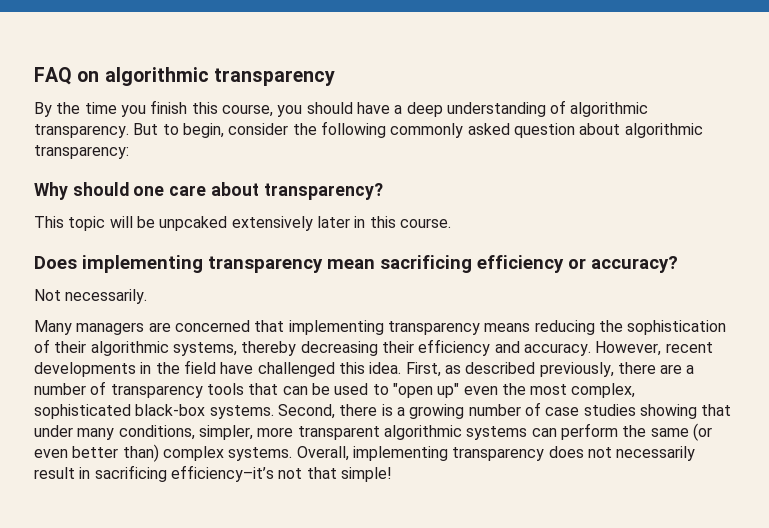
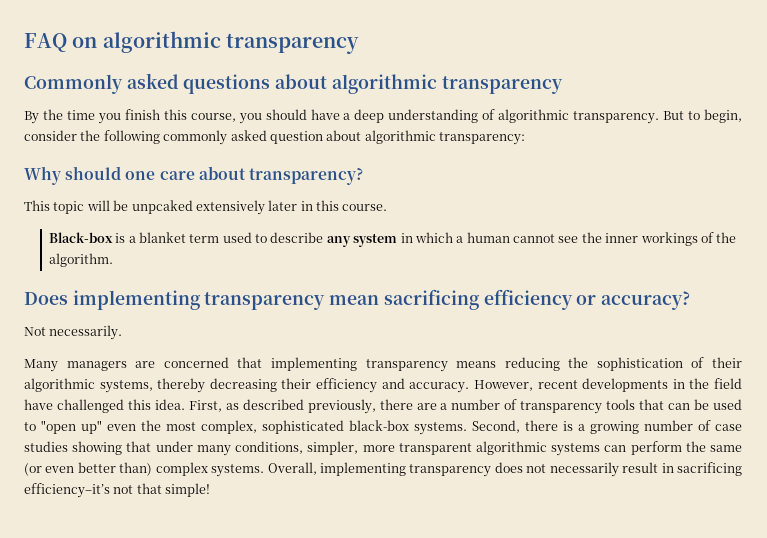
(335, 77) none -> [24,73,563,94] // Commonly asked questions about algorithmic transparency
(451, 223) none -> [48,232,737,247] [48,253,113,267] // Black-box is a blanket term used to describe any system in which a human cannot see the inner workings of the algorithm.

